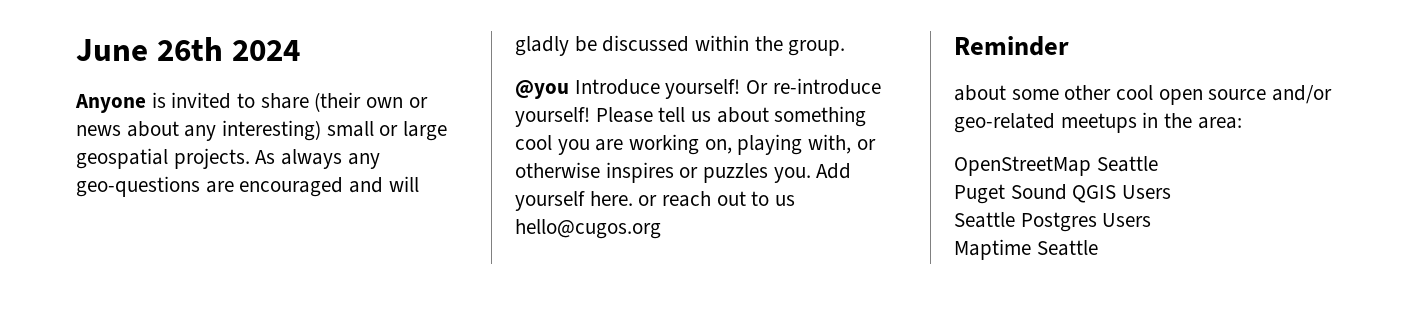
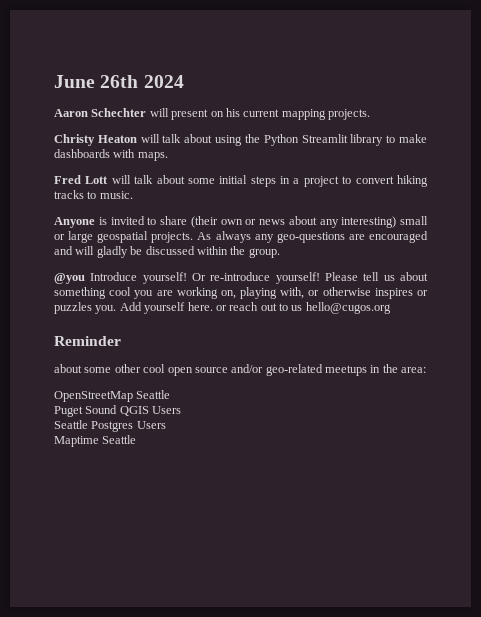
(300, 50) none -> [54,108,370,120] [54,134,427,146] [54,149,168,161] [54,175,428,187] [54,190,133,199] // Aaron Schechter will present on his current mapping projects. // Christy Heaton will talk about using the Python Streamlit library to make dashboards with maps. // Fred Lott will talk about some initial steps in a project to convert hiking tracks to music.

